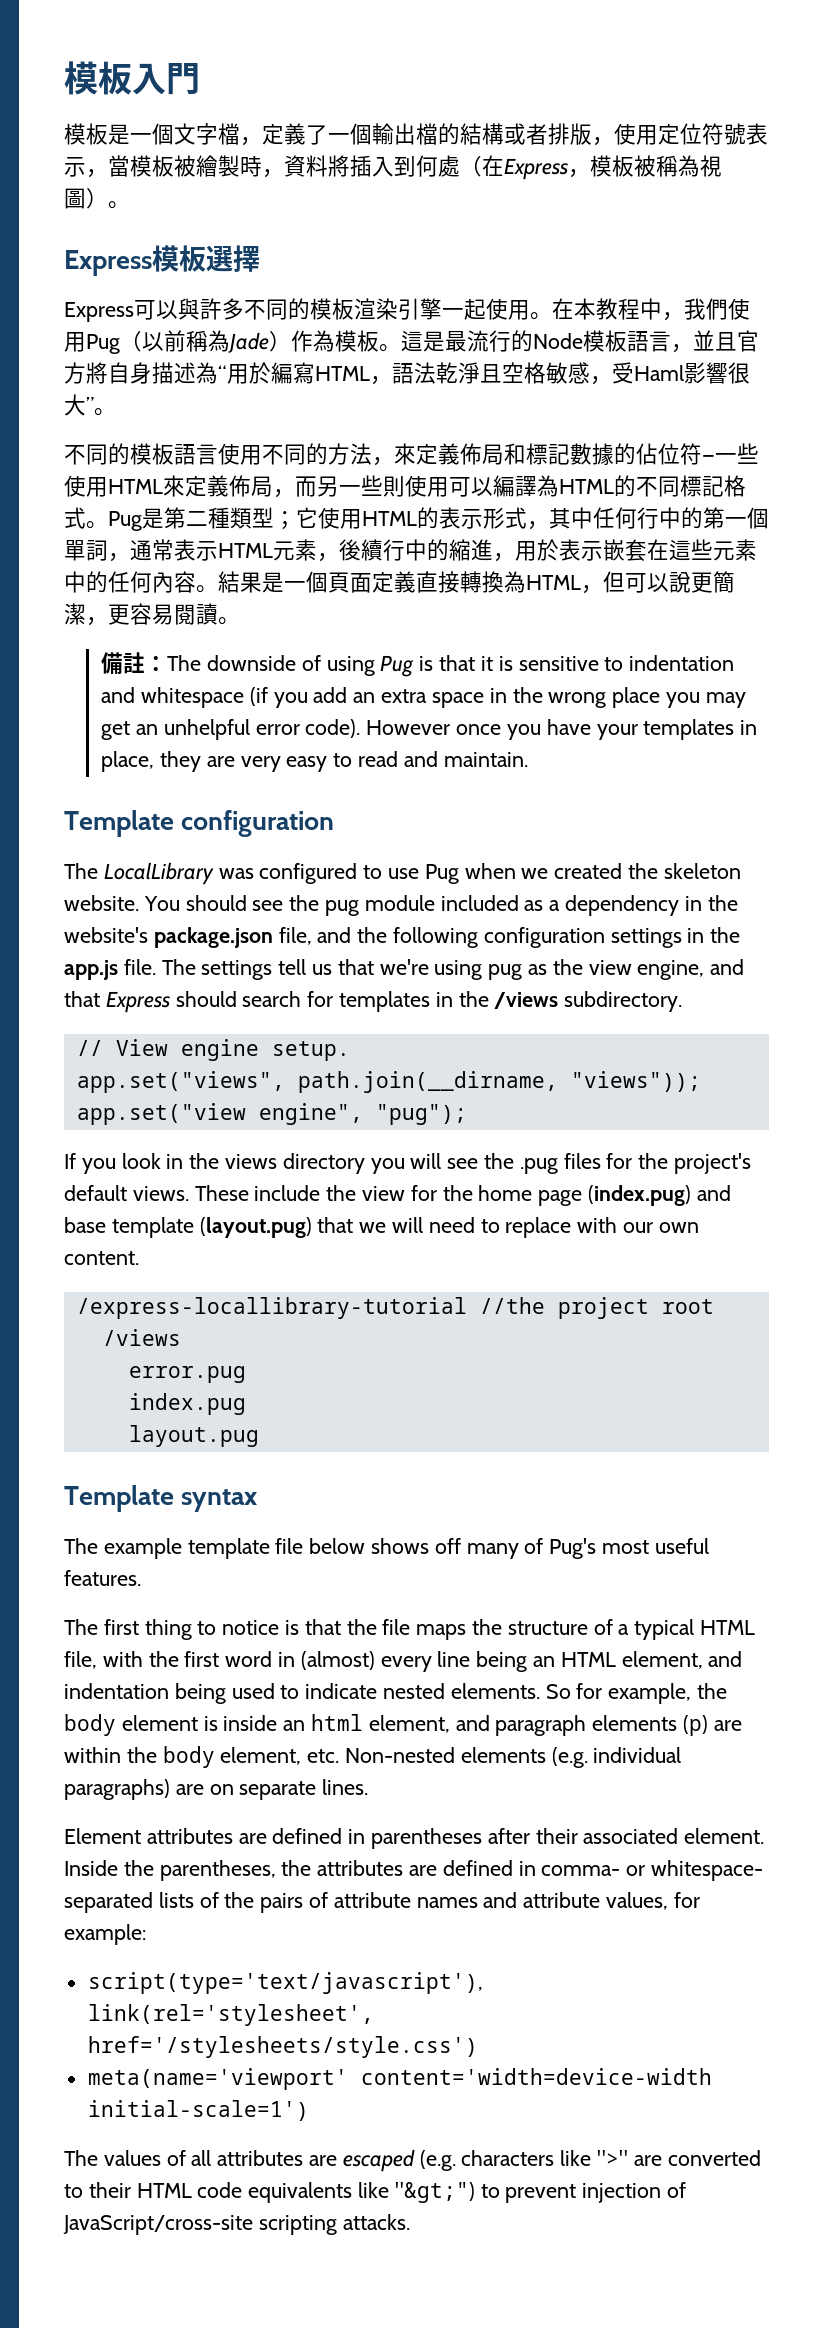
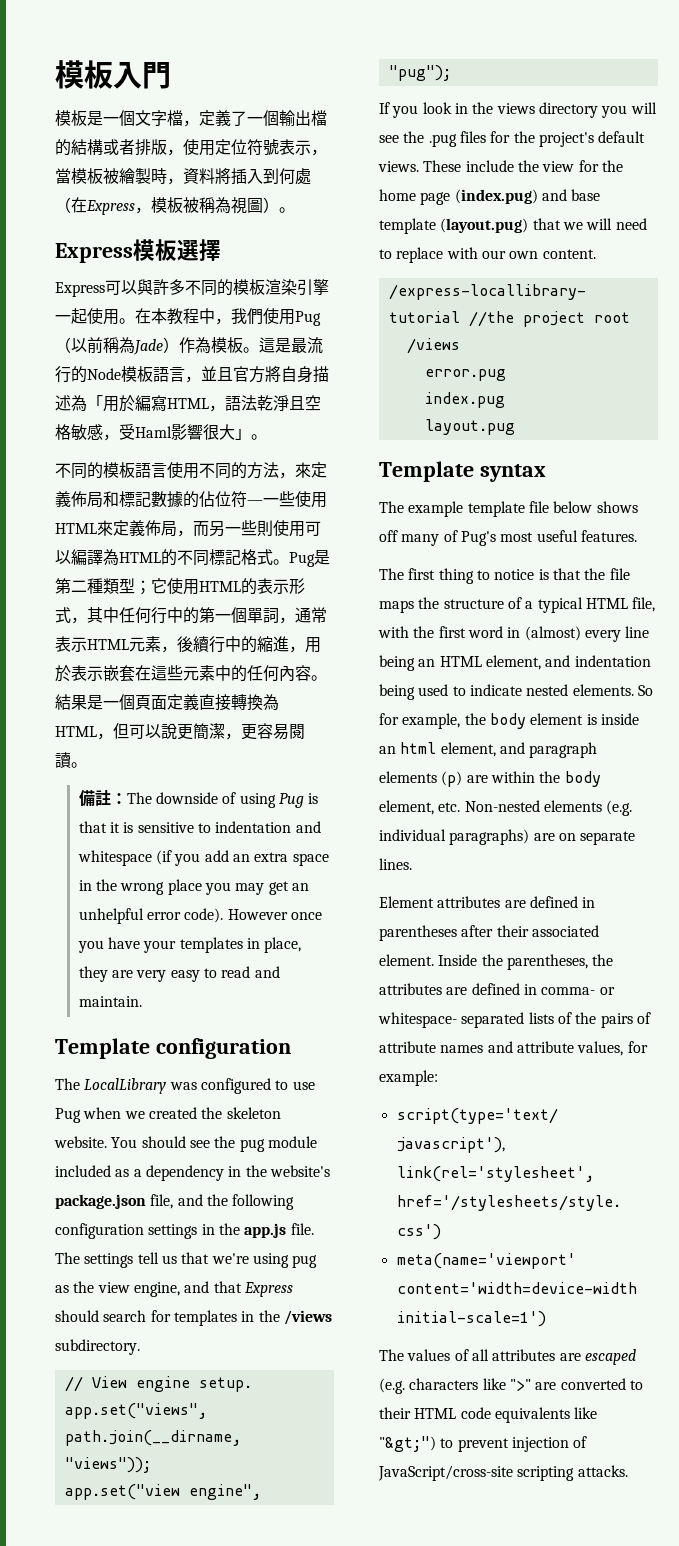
[218,365,227,381] “ -> [87,395,103,409] 「
[86,397,94,413] ” -> [235,428,251,440] 」

